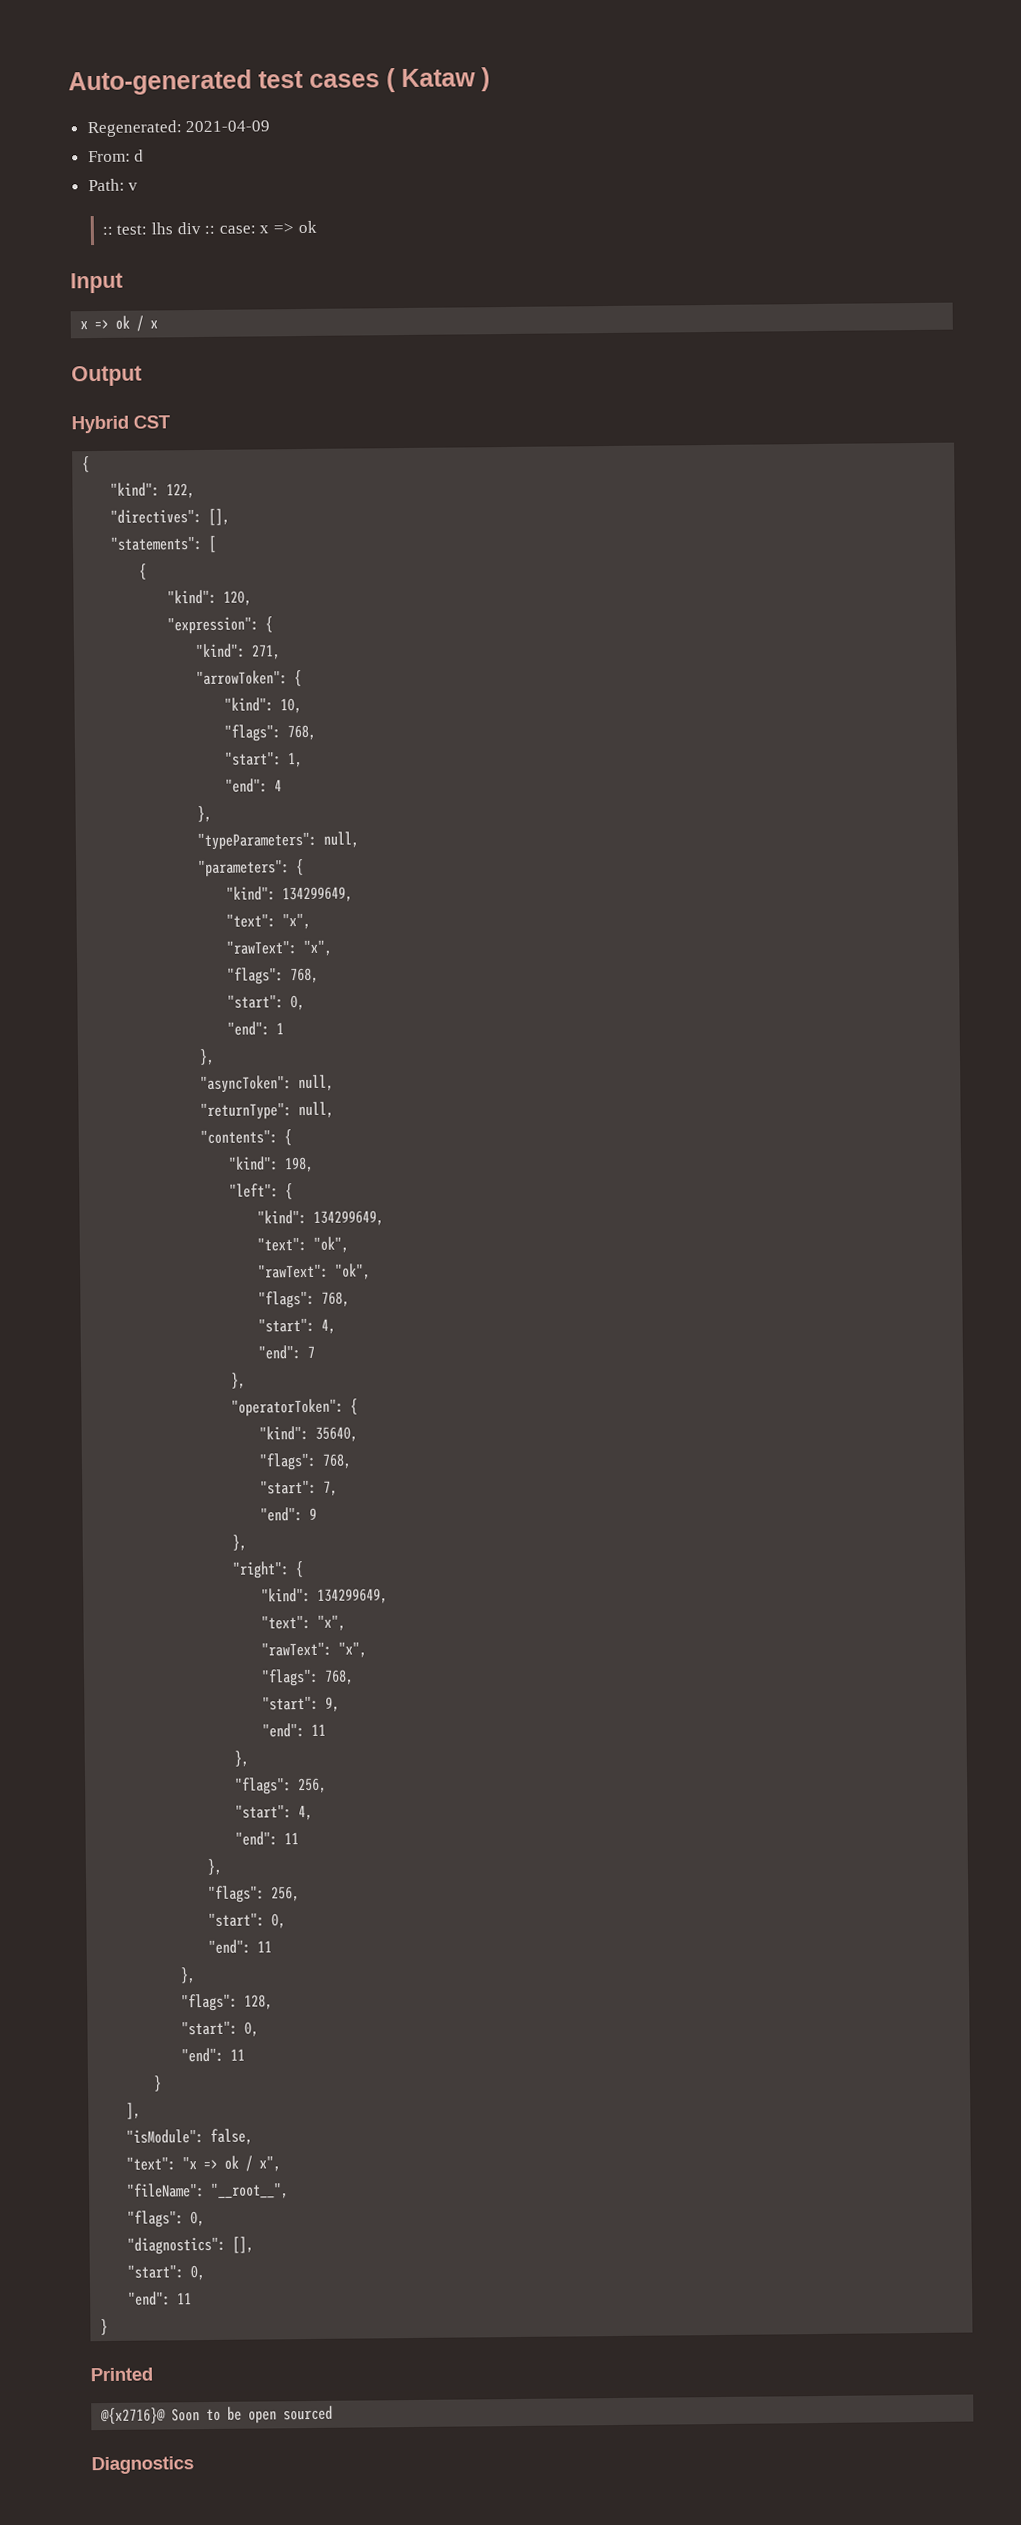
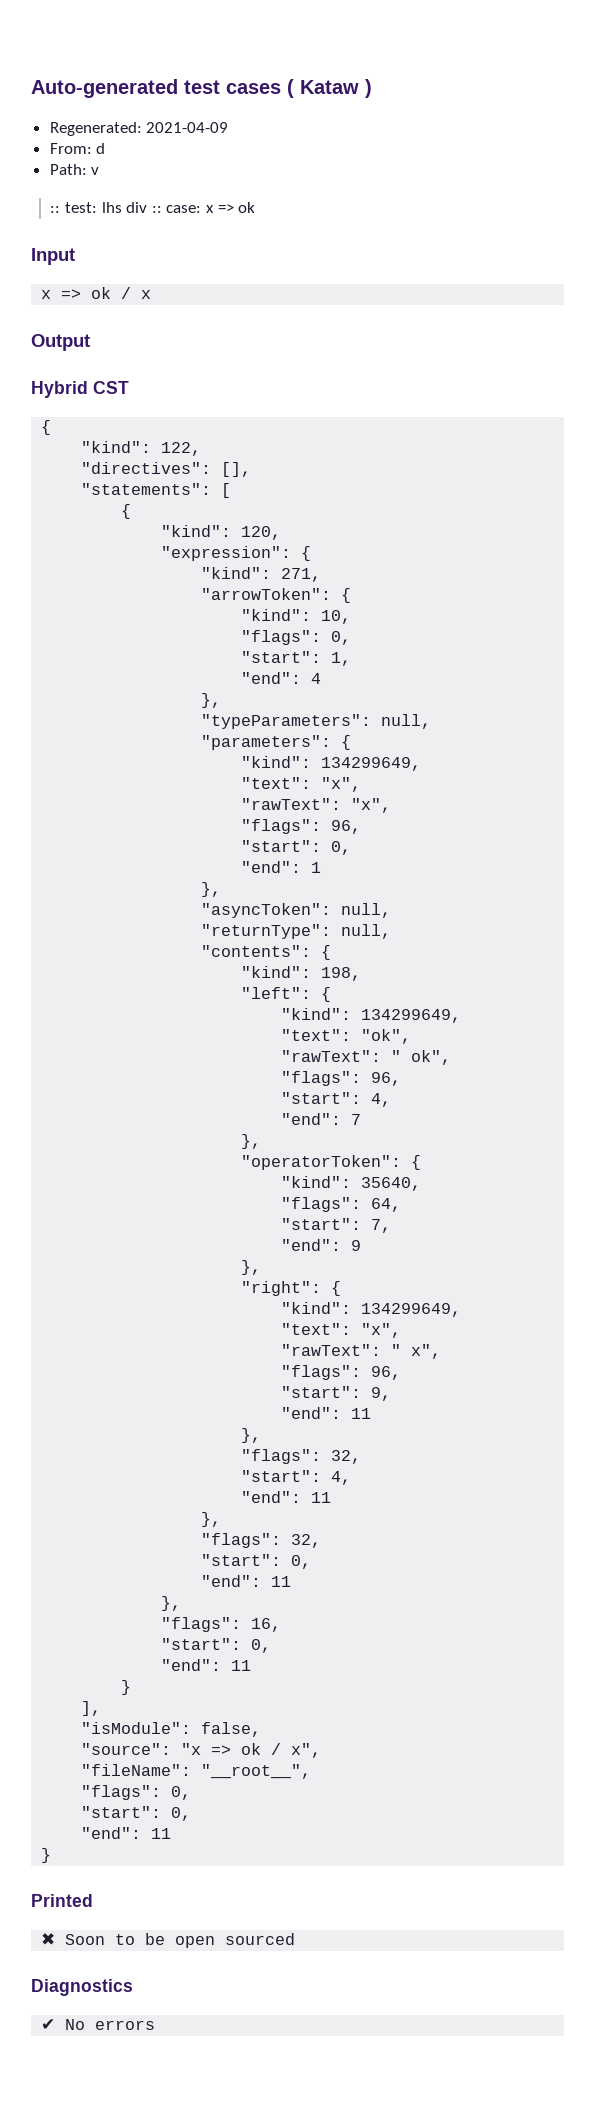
[287,724,317,741] 768, -> [331,631,352,645] 0,
[290,967,320,984] 768, -> [331,820,362,834] 96,
[335,1263,372,1280] [258,1290,351,1309] "ok", // "flags": 768, -> [391,1050,452,1065] [281,1071,402,1086] " ok", // "flags": 96,
[322,1453,353,1469] 768, -> [371,1198,402,1212] 64,
[338,1641,368,1658] [261,1668,355,1687] "x", // "flags": 768, -> [391,1344,442,1359] [281,1365,402,1380] " x", // "flags": 96,
[298,1777,328,1794] 256, -> [331,1450,362,1464] 32,
[271,1886,301,1902] 256, -> [291,1534,322,1548] 32,
[244,1994,274,2010] 128, -> [251,1618,282,1632] 16,
[126,2156,177,2171] "text": -> [81,1743,172,1755] "source":
[127,2236,255,2255] // "diagnostics": [], -> (192, 1793) none
[100,2407,167,2425] @{x2716}@ -> [41,1933,56,1945] ✖
(194, 2465) none -> [41,2019,156,2030] // ✔ No errors

